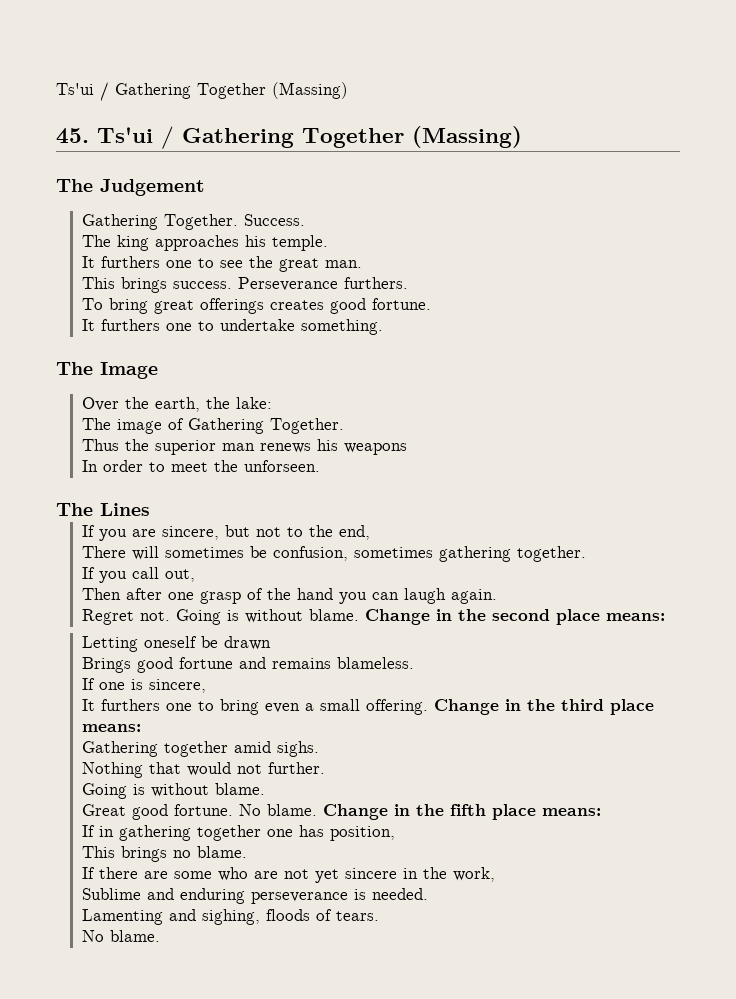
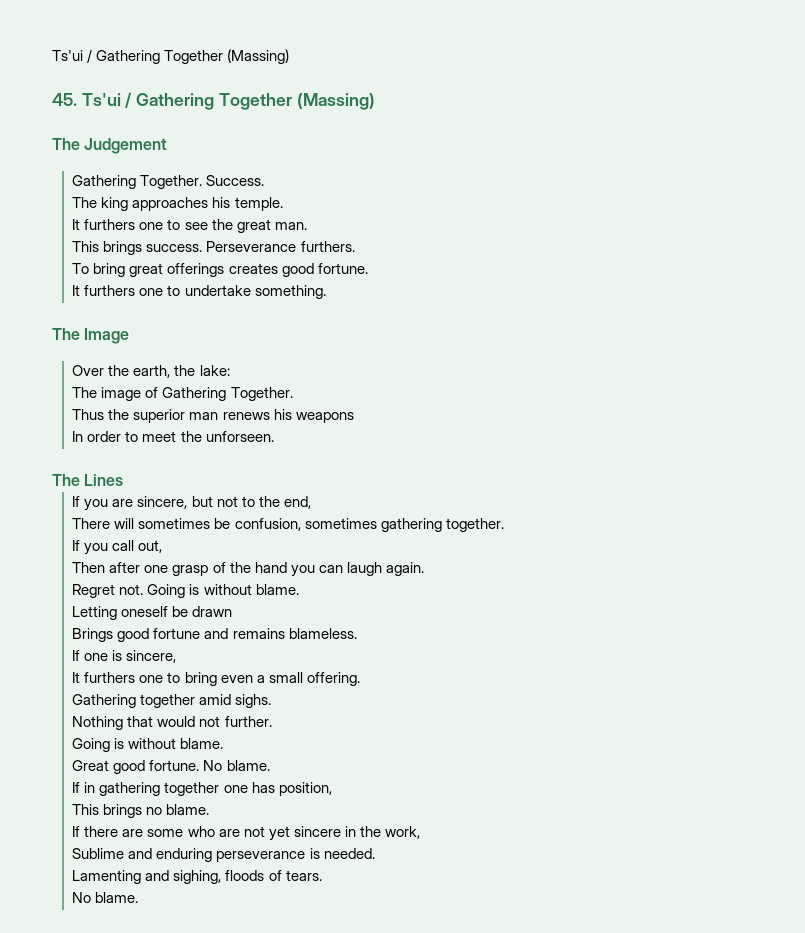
[364,609,665,625] Change in the second place means: -> (299, 589) none
[433,699,654,715] [81,724,141,732] Change in the third place means: -> (360, 679) none
[322,804,601,820] Change in the fifth place means: -> (270, 765) none

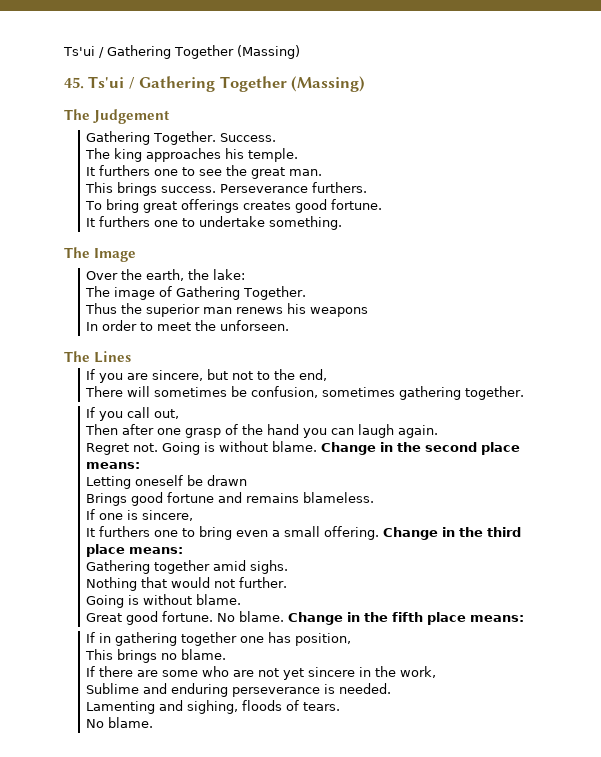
(299, 589) none -> [321,442,521,455] [86,462,141,469] Change in the second place means:
(360, 679) none -> [383,527,522,540] [86,544,184,557] Change in the third place means:
(270, 765) none -> [288,612,525,625] Change in the fifth place means:

